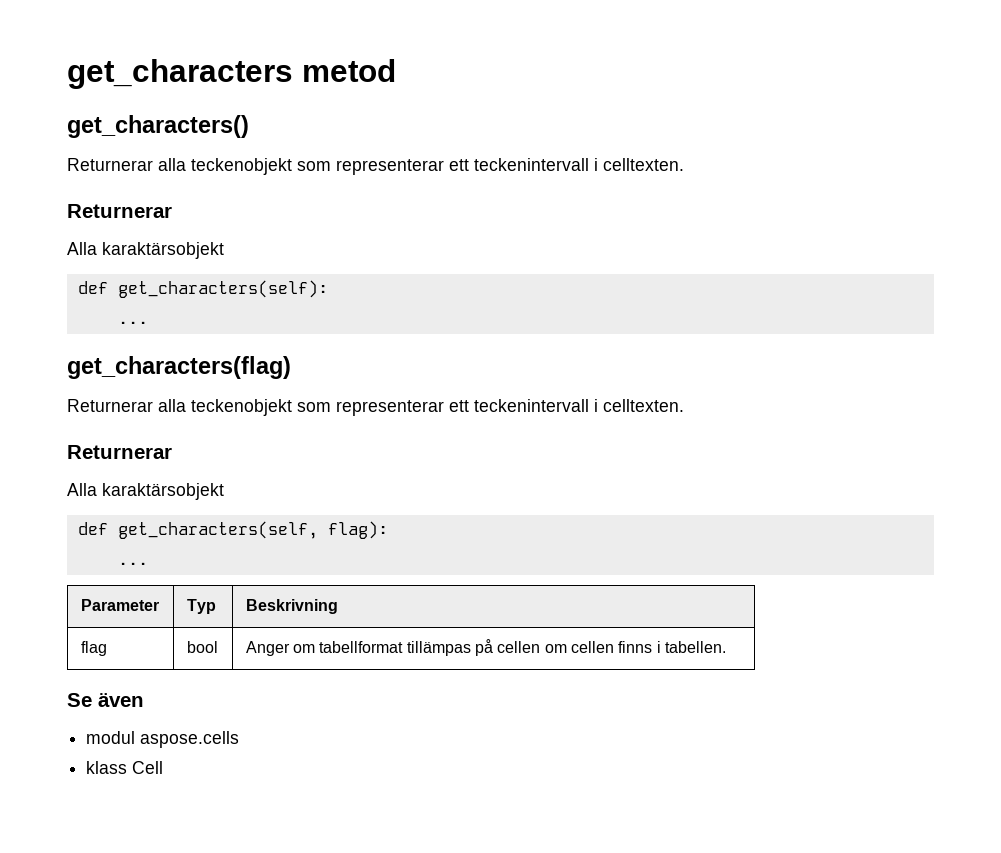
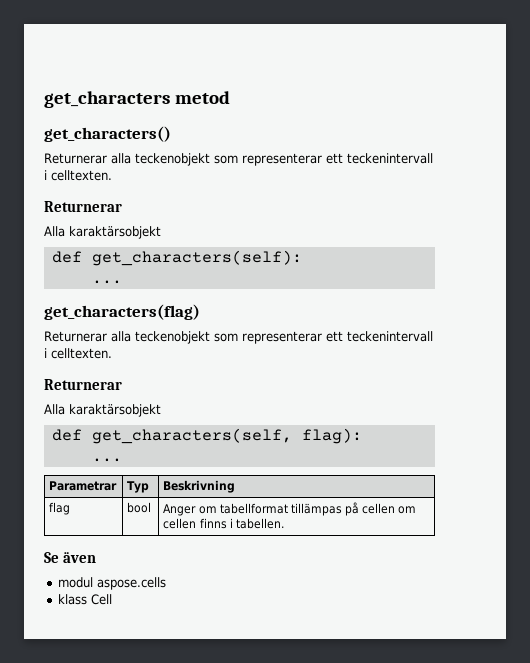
[80,599,159,611] Parameter -> [49,481,118,491] Parametrar

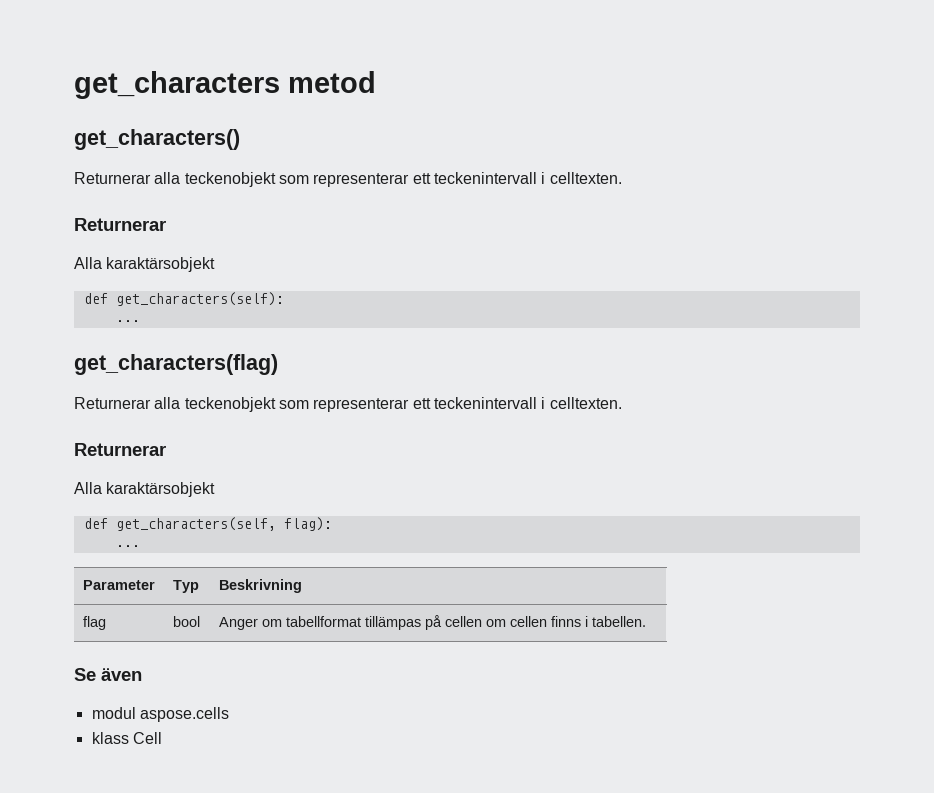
[49,481,118,491] Parametrar -> [82,580,155,590] Parameter

